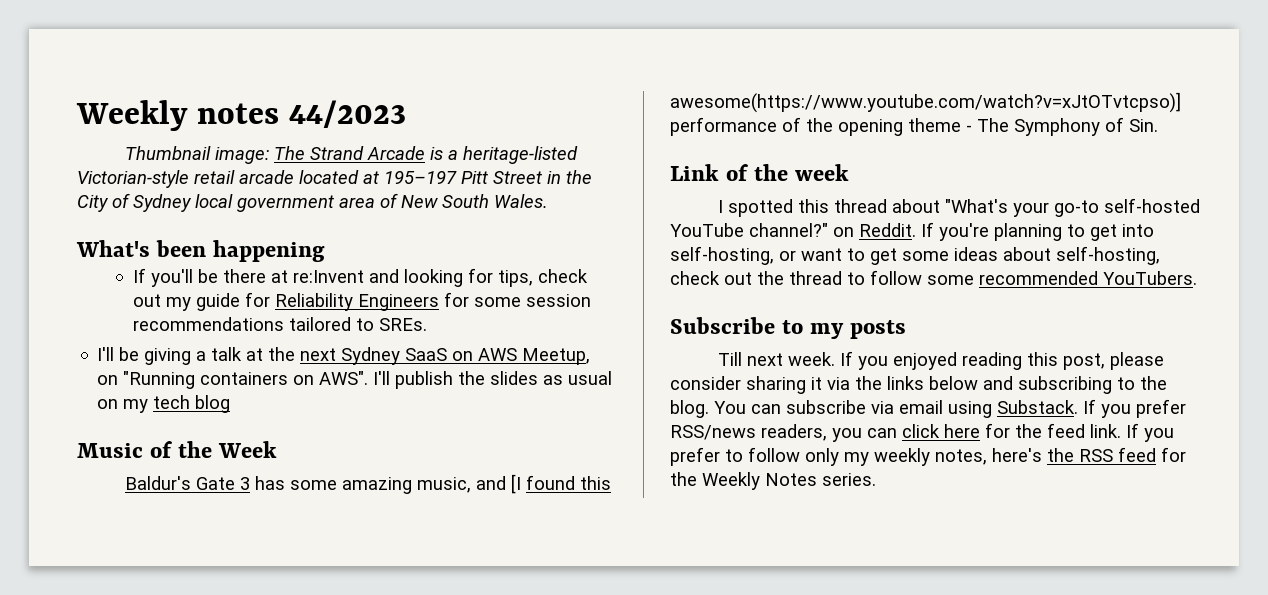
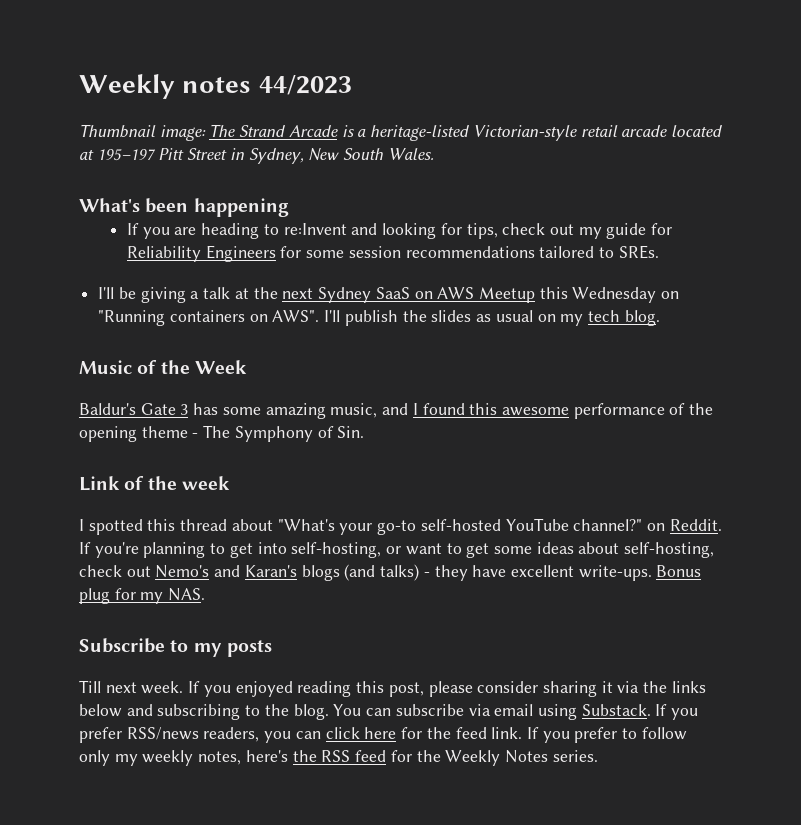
[566,170,592,184] [77,193,398,212] the City of Sydney local government area of -> [248,148,304,164] Sydney,
[150,269,288,287] you'll be there at -> [142,223,279,239] you are heading to
[522,348,591,365] Meetup, -> [478,287,657,303] Meetup this Wednesday
[195,395,231,413] blog -> [624,310,660,326] blog.
[510,474,521,494] [I -> [412,403,418,415] I
[670,92,1181,113] awesome(https://www.youtube.com/watch?v=xJtOTvtcpso)] -> [501,407,569,416] awesome
[757,270,1197,285] the thread to follow some recommended YouTubers. -> [155,564,702,581] [79,588,206,604] Nemo's and Karan's blogs (and talks) - they have excellent write-ups. Bonus plug for my NAS.

